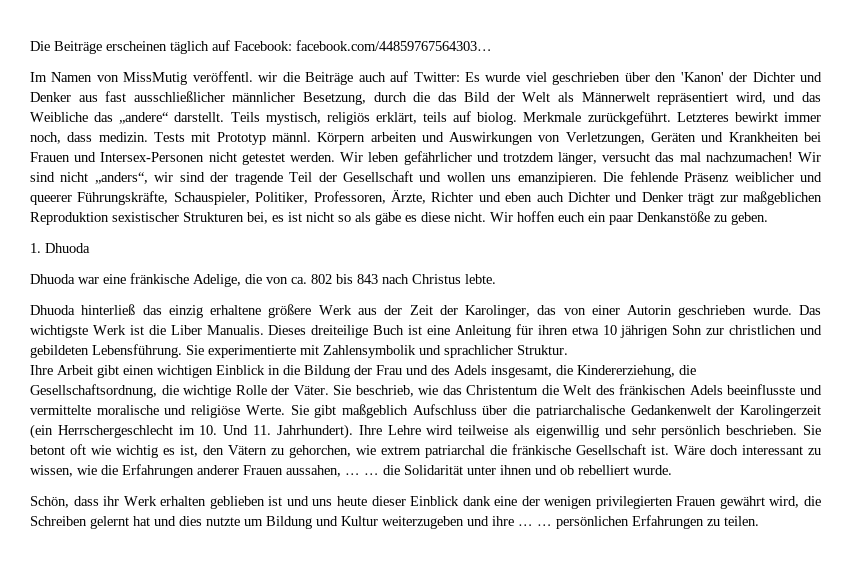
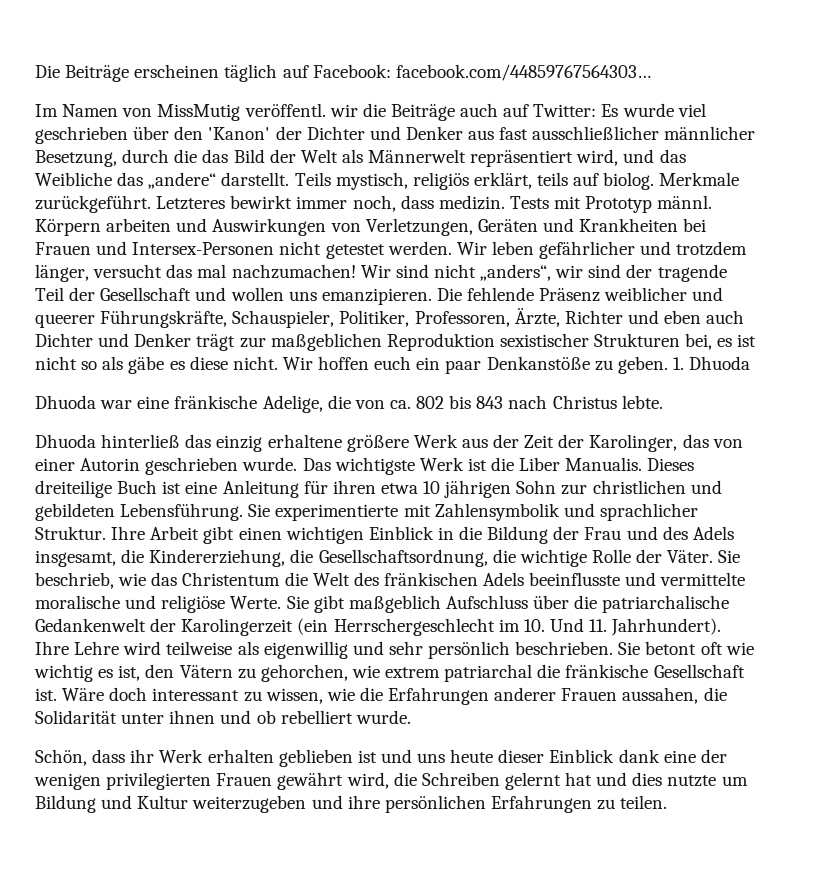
(768, 218) // -> (668, 365) none
(568, 350) // -> (106, 533) none
[345,473,379,475] … … -> (699, 695) none
[518,524,552,526] … … -> (380, 802) none

